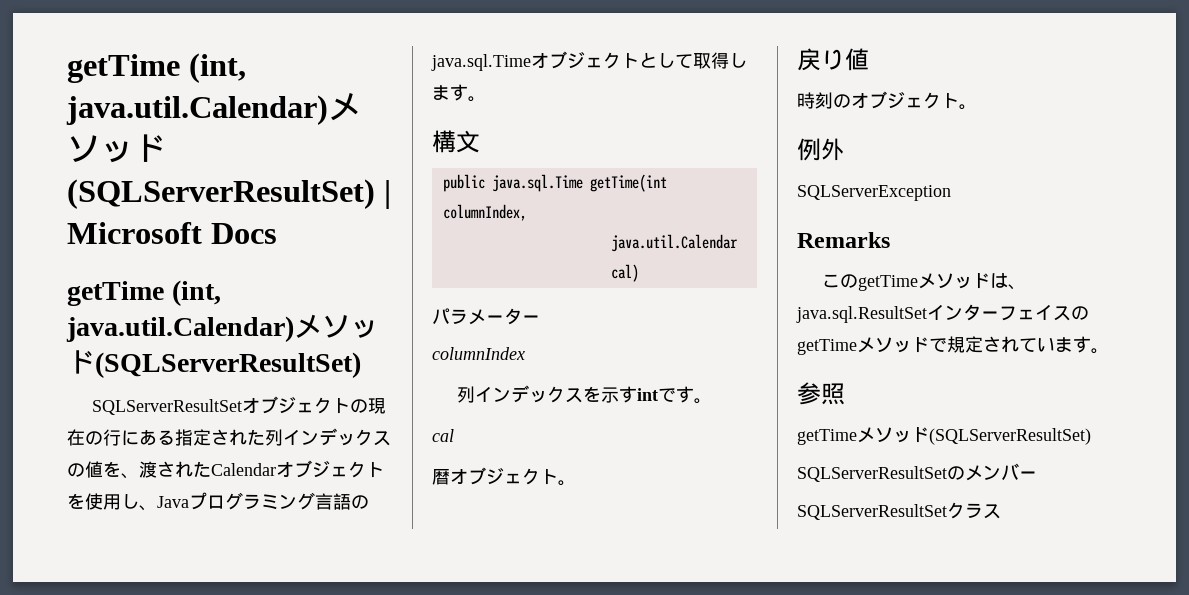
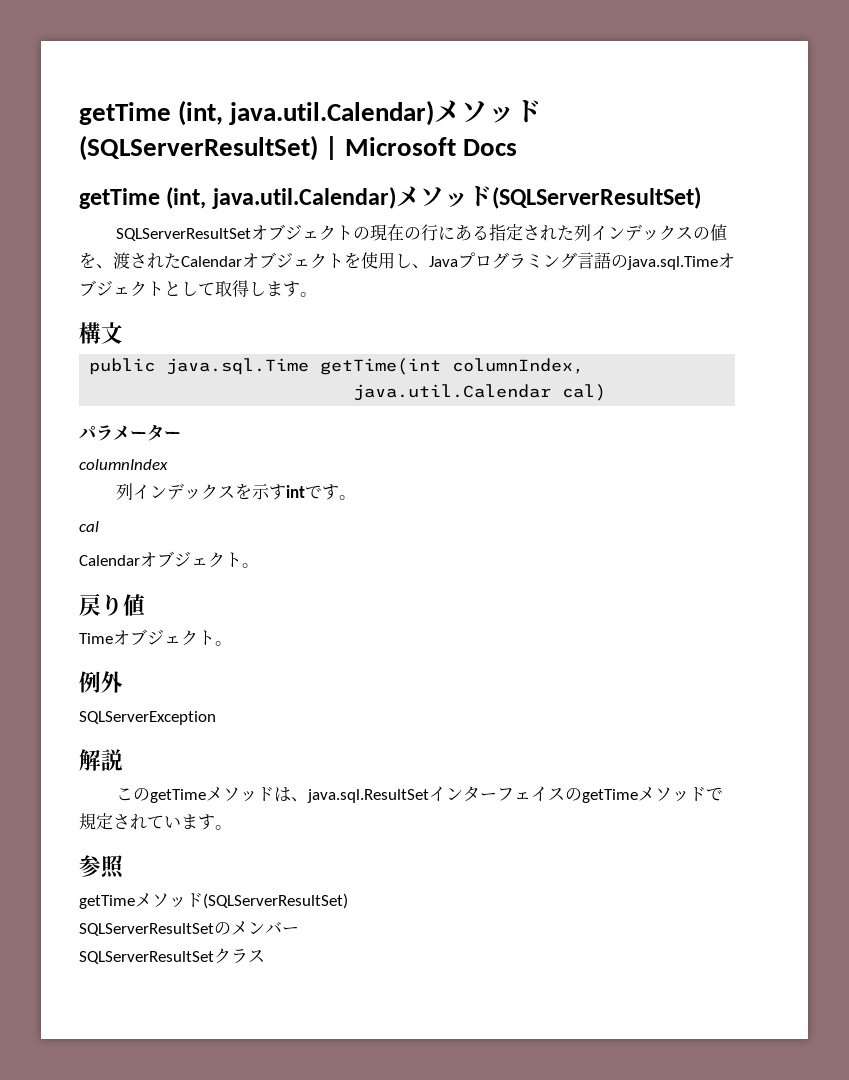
[432,469,450,485] 暦 -> [79,555,140,566] Calendar
[797,92,851,109] 時刻の -> [79,633,113,644] Time
[797,232,890,248] Remarks -> [79,749,123,771] 解説

